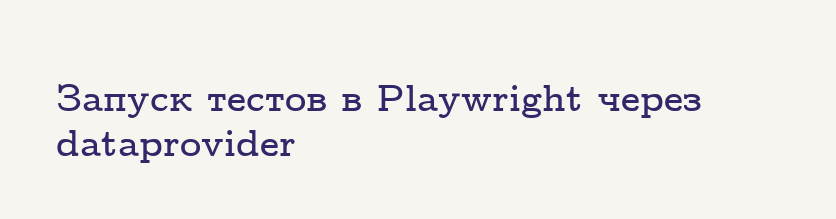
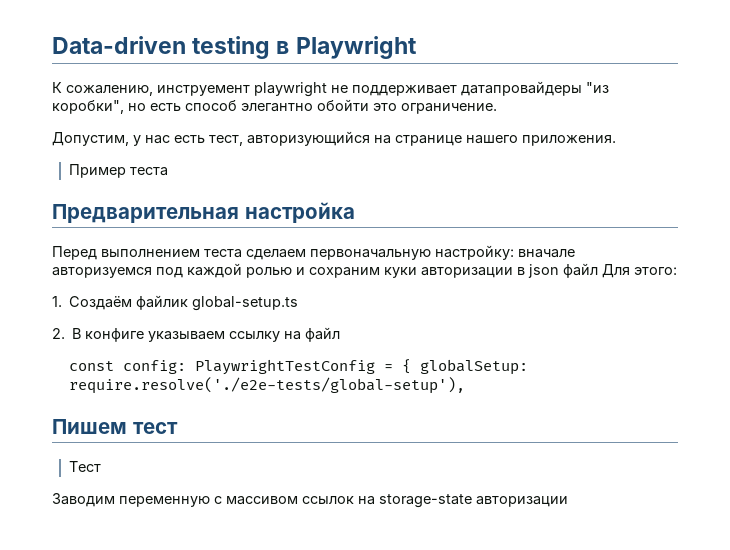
[56,84,327,118] Запуск тестов -> [52,36,271,59] Data-driven testing
[597,94,702,118] [56,130,296,163] через dataprovider -> [52,81,609,97] [52,99,497,114] [52,131,616,146] [69,164,169,178] [52,202,355,223] [52,245,575,260] [52,263,677,278] [52,295,299,311] [52,327,341,342] [69,359,529,375] [69,377,466,394] [52,419,178,434] [69,461,102,472] [52,493,568,508] // К сожалению, инструемент playwright не поддерживает датапровайдеры "из коробки", но есть способ элегантно обойти это ограничение. // Допустим, у нас есть тест, авторизующийся на странице нашего приложения. // Пример теста // Предварительная настройка // Перед выполнением теста сделаем первоначальную настройку: вначале авторизуемся под каждой ролью и сохраним куки авторизации в json файл Для этого: // 1. Создаём файлик global-setup.ts // 2. В конфиге указываем ссылку на файл // const config: PlaywrightTestConfig = { globalSetup: require.resolve('./e2e-tests/global-setup'), // Пишем тест // Тест // Заводим переменную с массивом ссылок на storage-state авторизации

